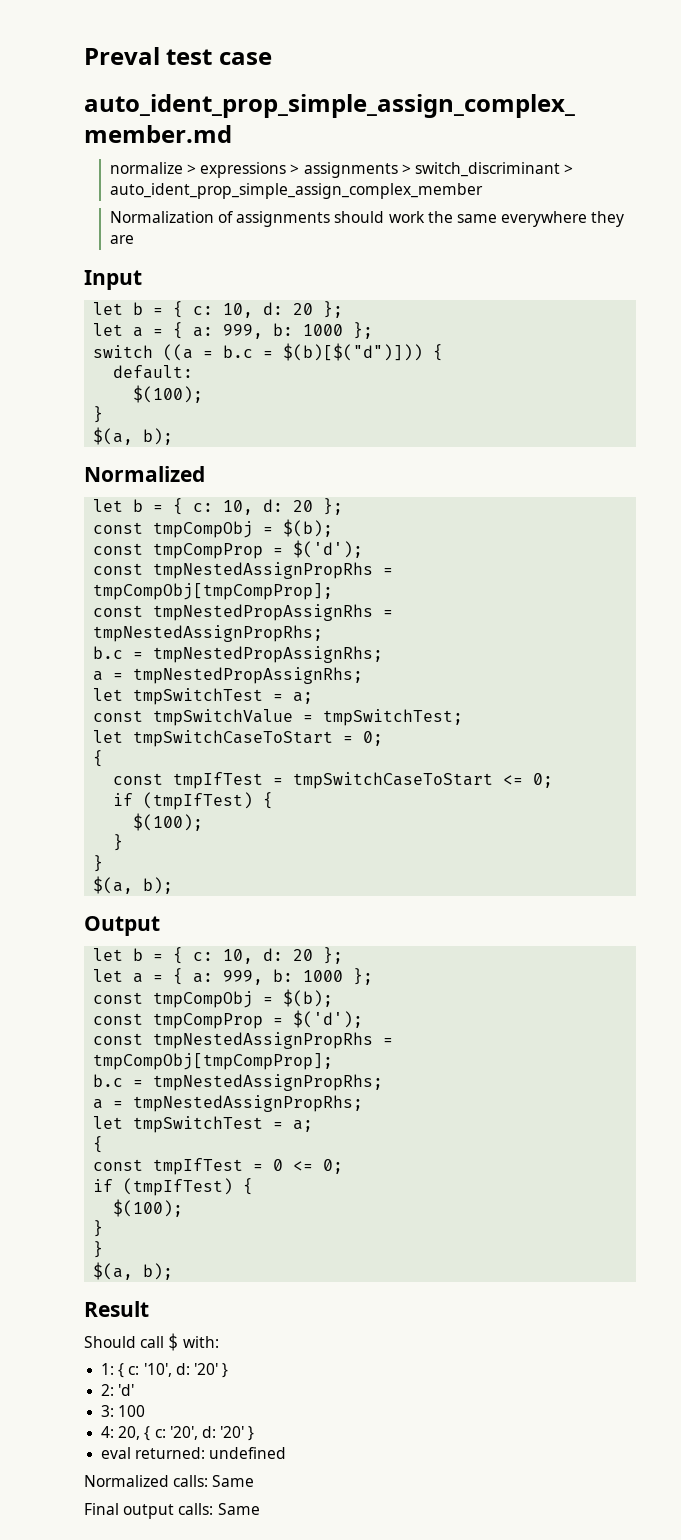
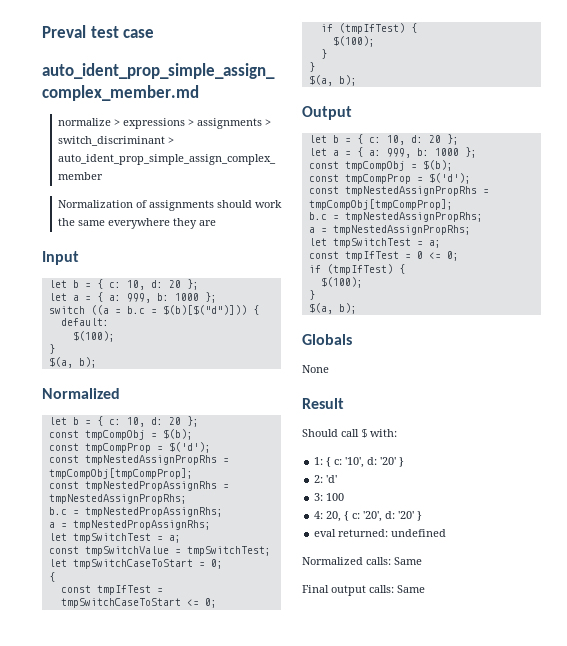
[93,1136,104,1153] // { -> (441, 244) none
[93,1241,104,1258] [93,1262,174,1280] // } // $(a, b); -> [308,303,357,314] [302,334,352,345] [302,365,329,373] // $(a, b); // Globals // None

